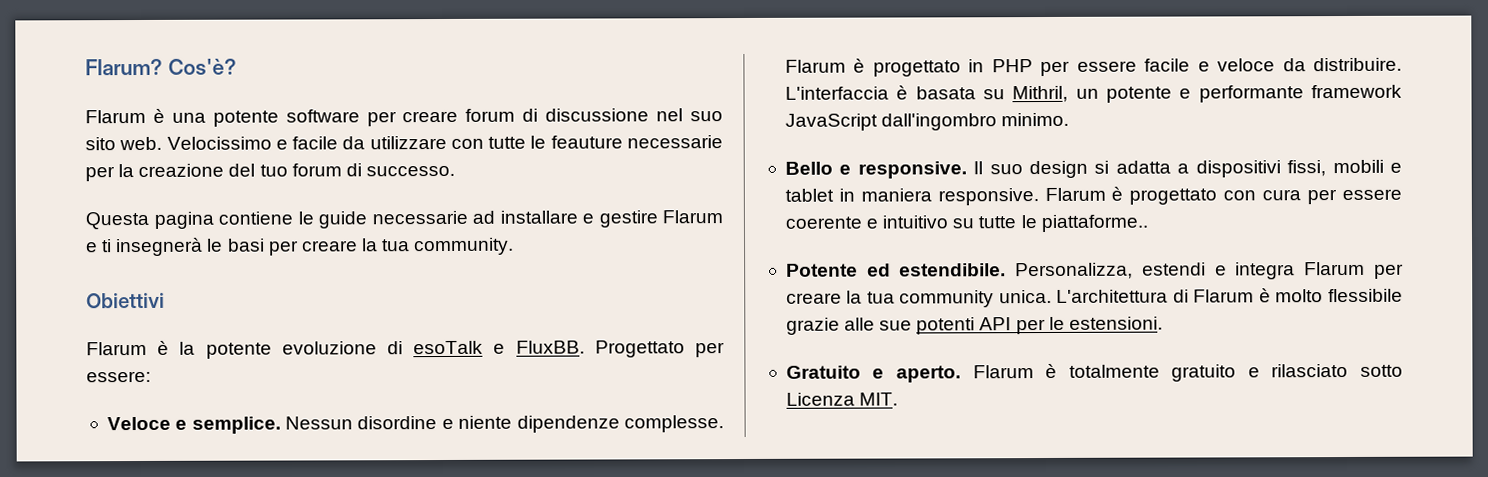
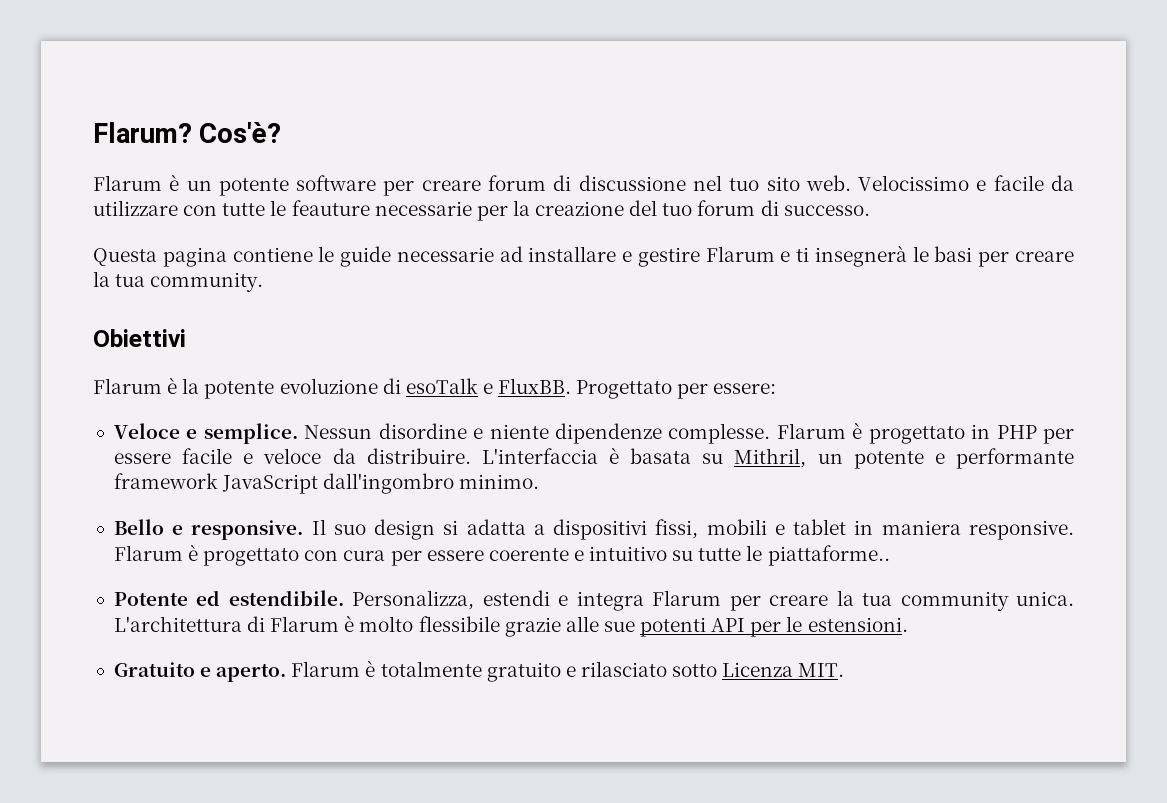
[171,112,206,123] una -> [186,180,212,191] un
[689,111,723,122] suo -> [729,178,760,191] tuo

